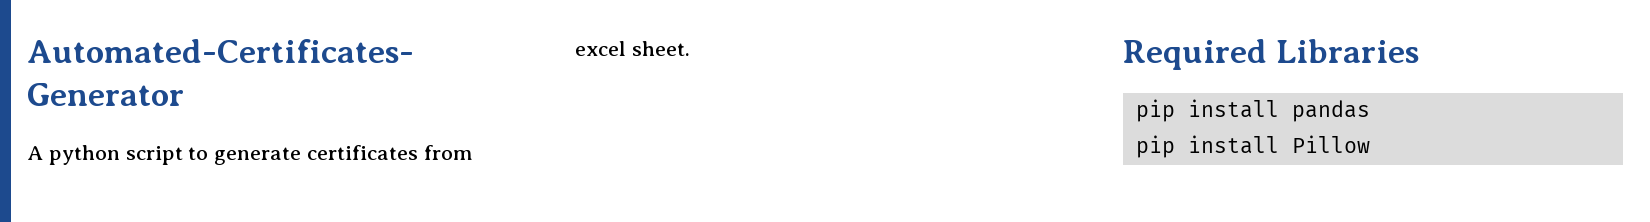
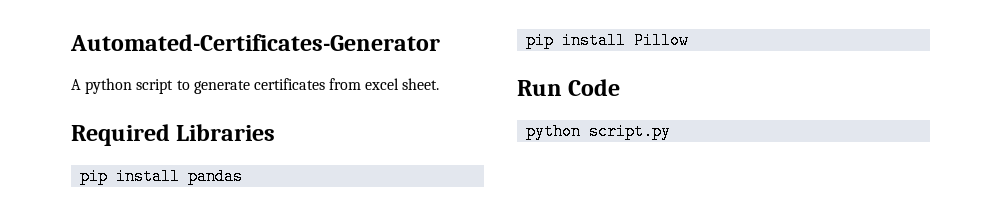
(1370, 144) none -> [517,79,621,96] [526,123,672,140] // Run Code // python script.py

